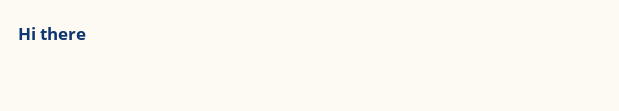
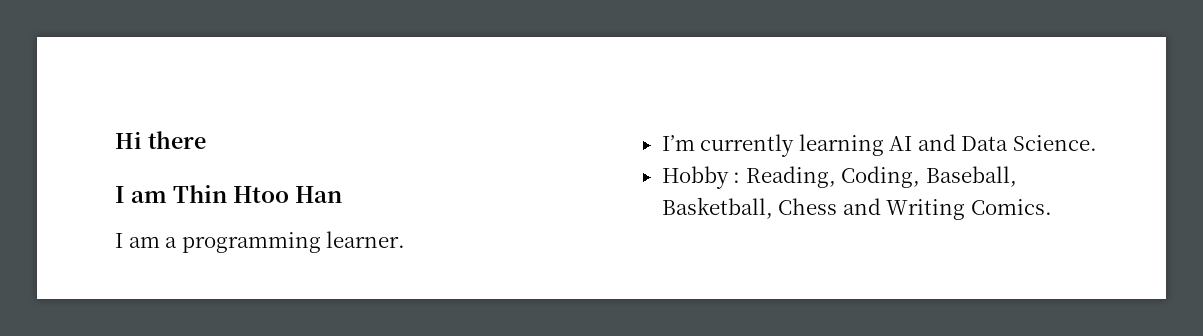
(87, 33) none -> [115,185,343,203] [115,231,406,253] [661,134,1097,157] [661,166,1017,189] [661,197,1052,220] // I am Thin Htoo Han // I am a programming learner. // I’m currently learning AI and Data Science. // Hobby : Reading, Coding, Baseball, Basketball, Chess and Writing Comics.

